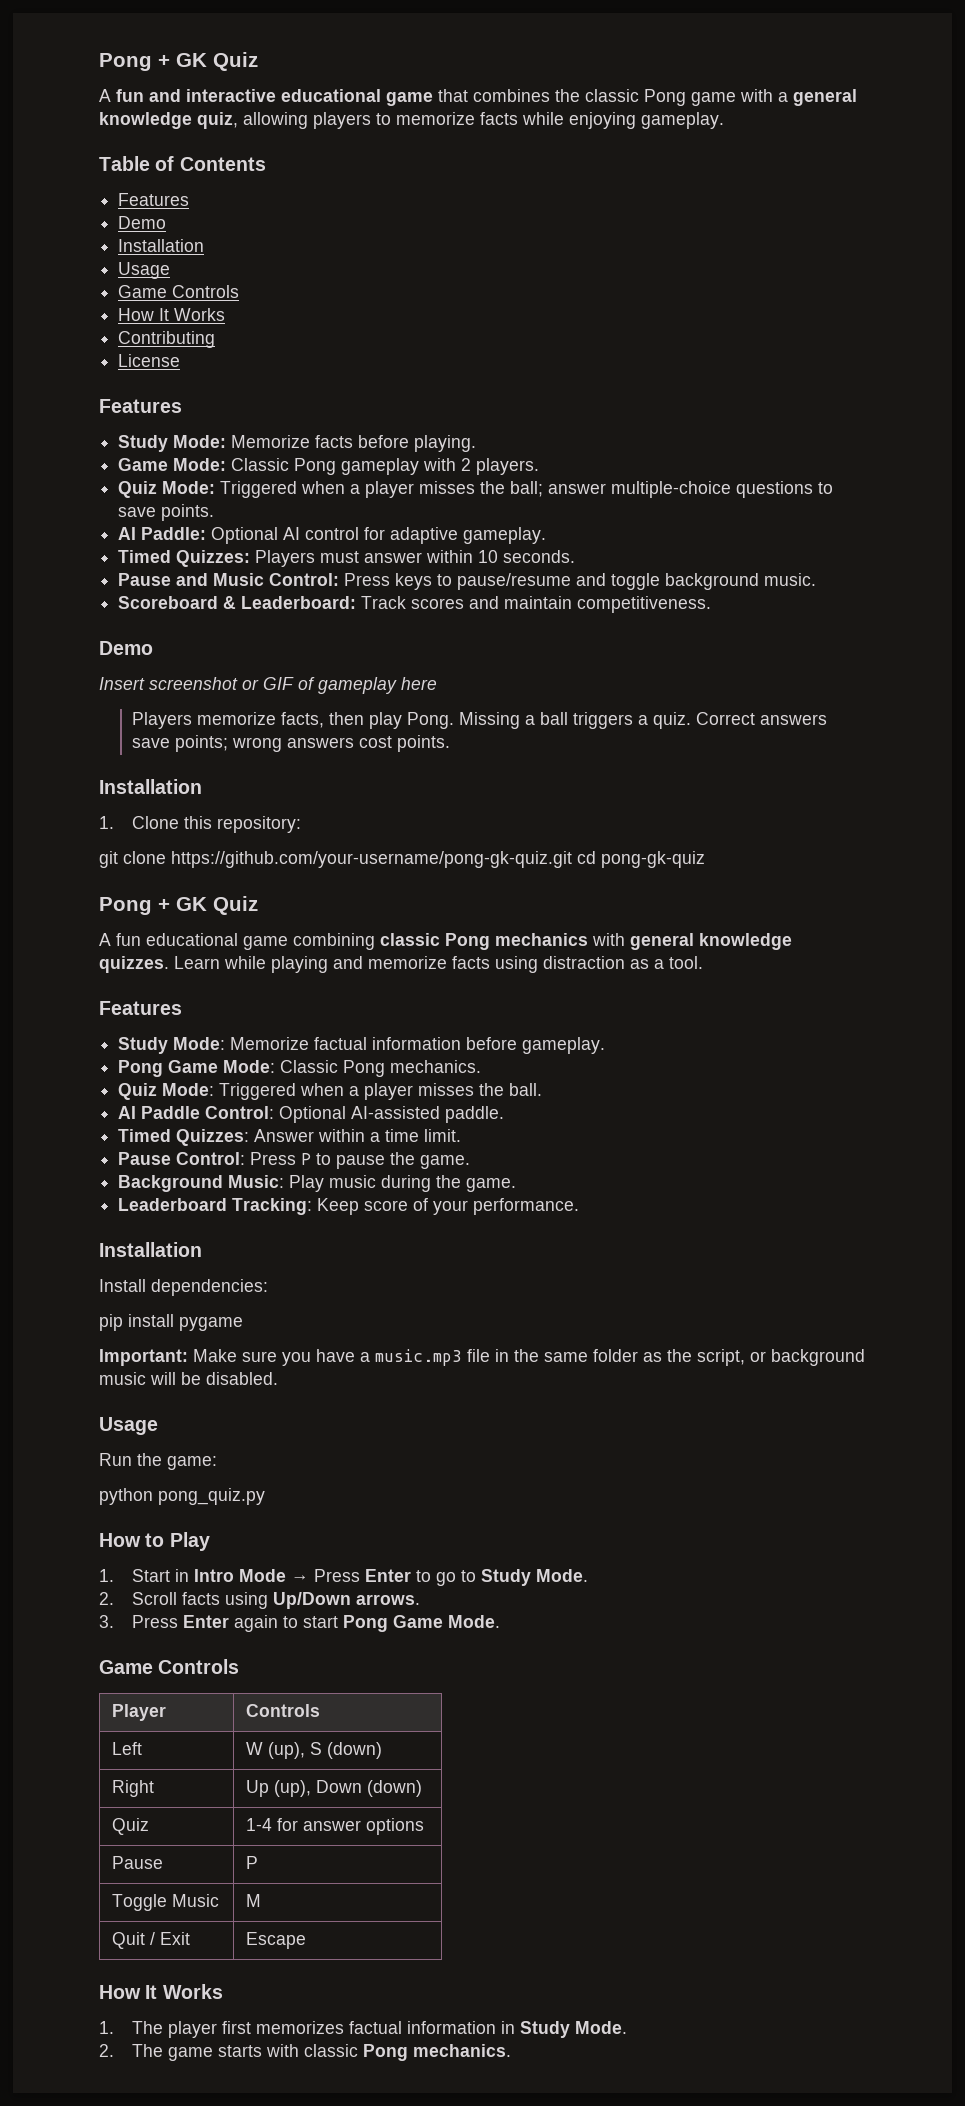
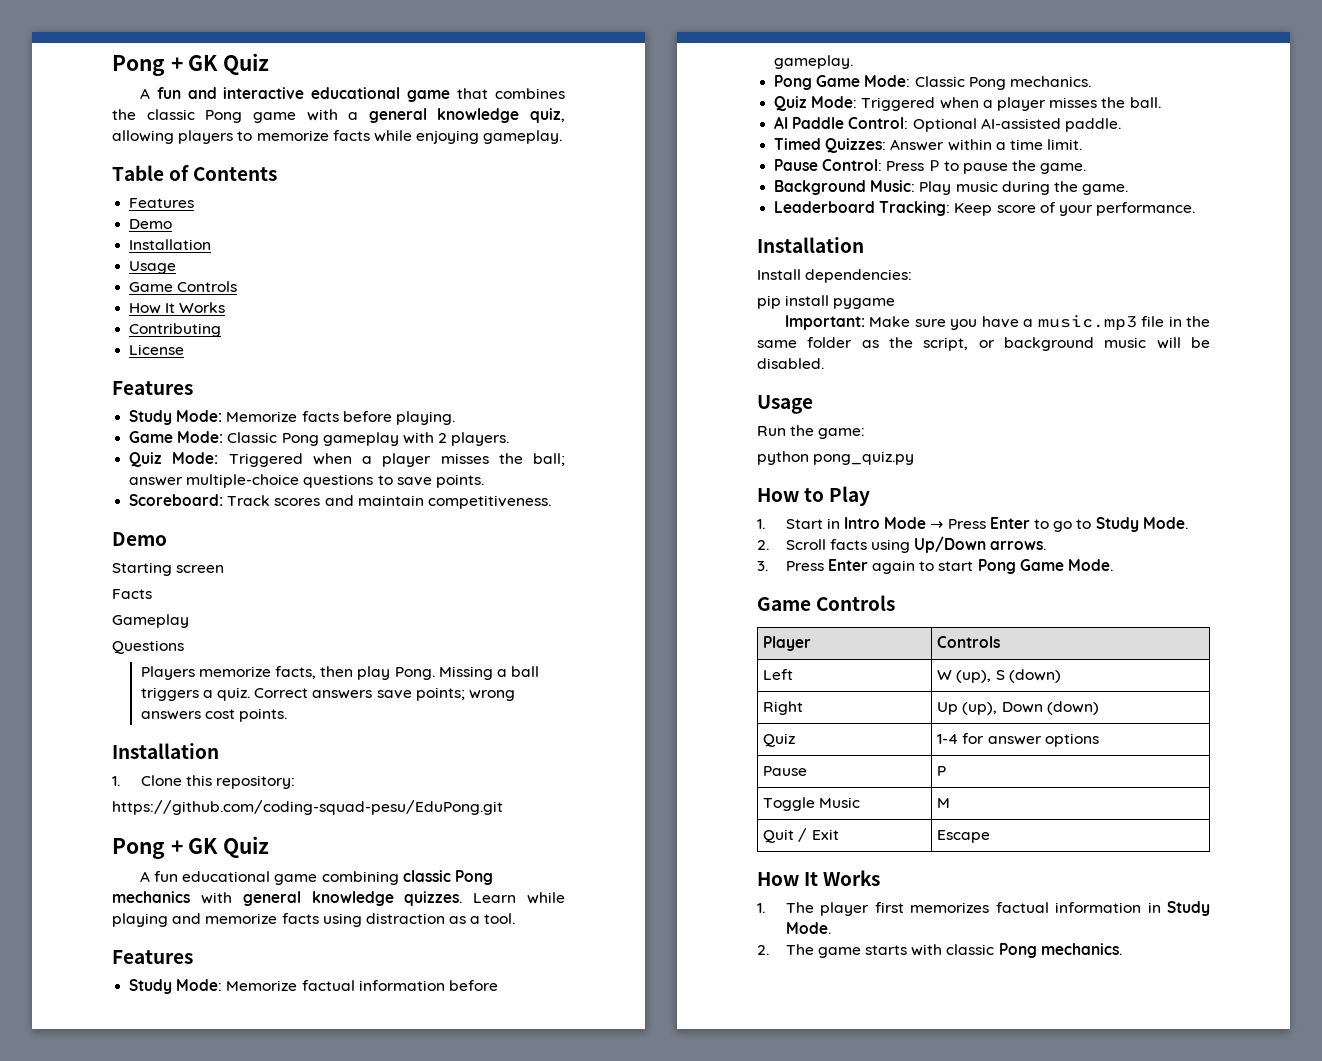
[118,527,547,544] [118,550,576,567] [118,573,817,590] [118,596,357,609] AI Paddle: Optional AI control for adaptive gameplay. // Timed Quizzes: Players must answer within 10 seconds. // Pause and Music Control: Press keys to pause/resume and toggle background music. // Scoreboard & Leaderboard: -> [129,494,224,506] Scoreboard:
[99,677,437,694] Insert screenshot or GIF of gameplay here -> [112,562,225,576] [112,589,152,599] [112,614,189,628] [112,640,184,654] Starting screen // Facts // Gameplay // Questions
[99,851,705,868] git clone https://github.com/your-username/pong-gk-quiz.git cd pong-gk-quiz -> [112,800,503,815] https://github.com/coding-squad-pesu/EduPong.git

